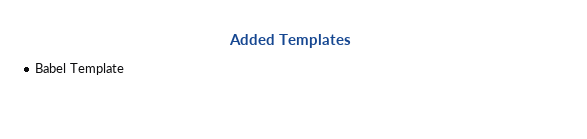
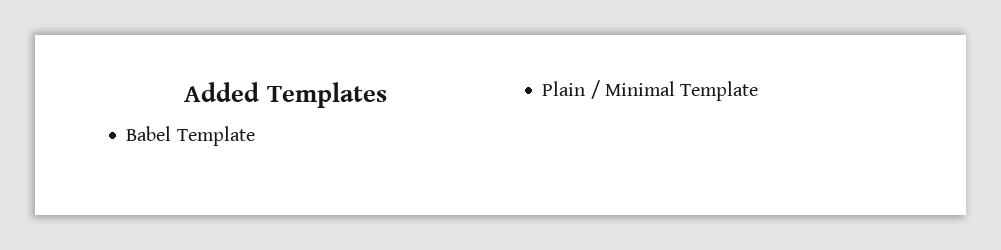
(124, 69) none -> [542,80,759,101] // Plain / Minimal Template

